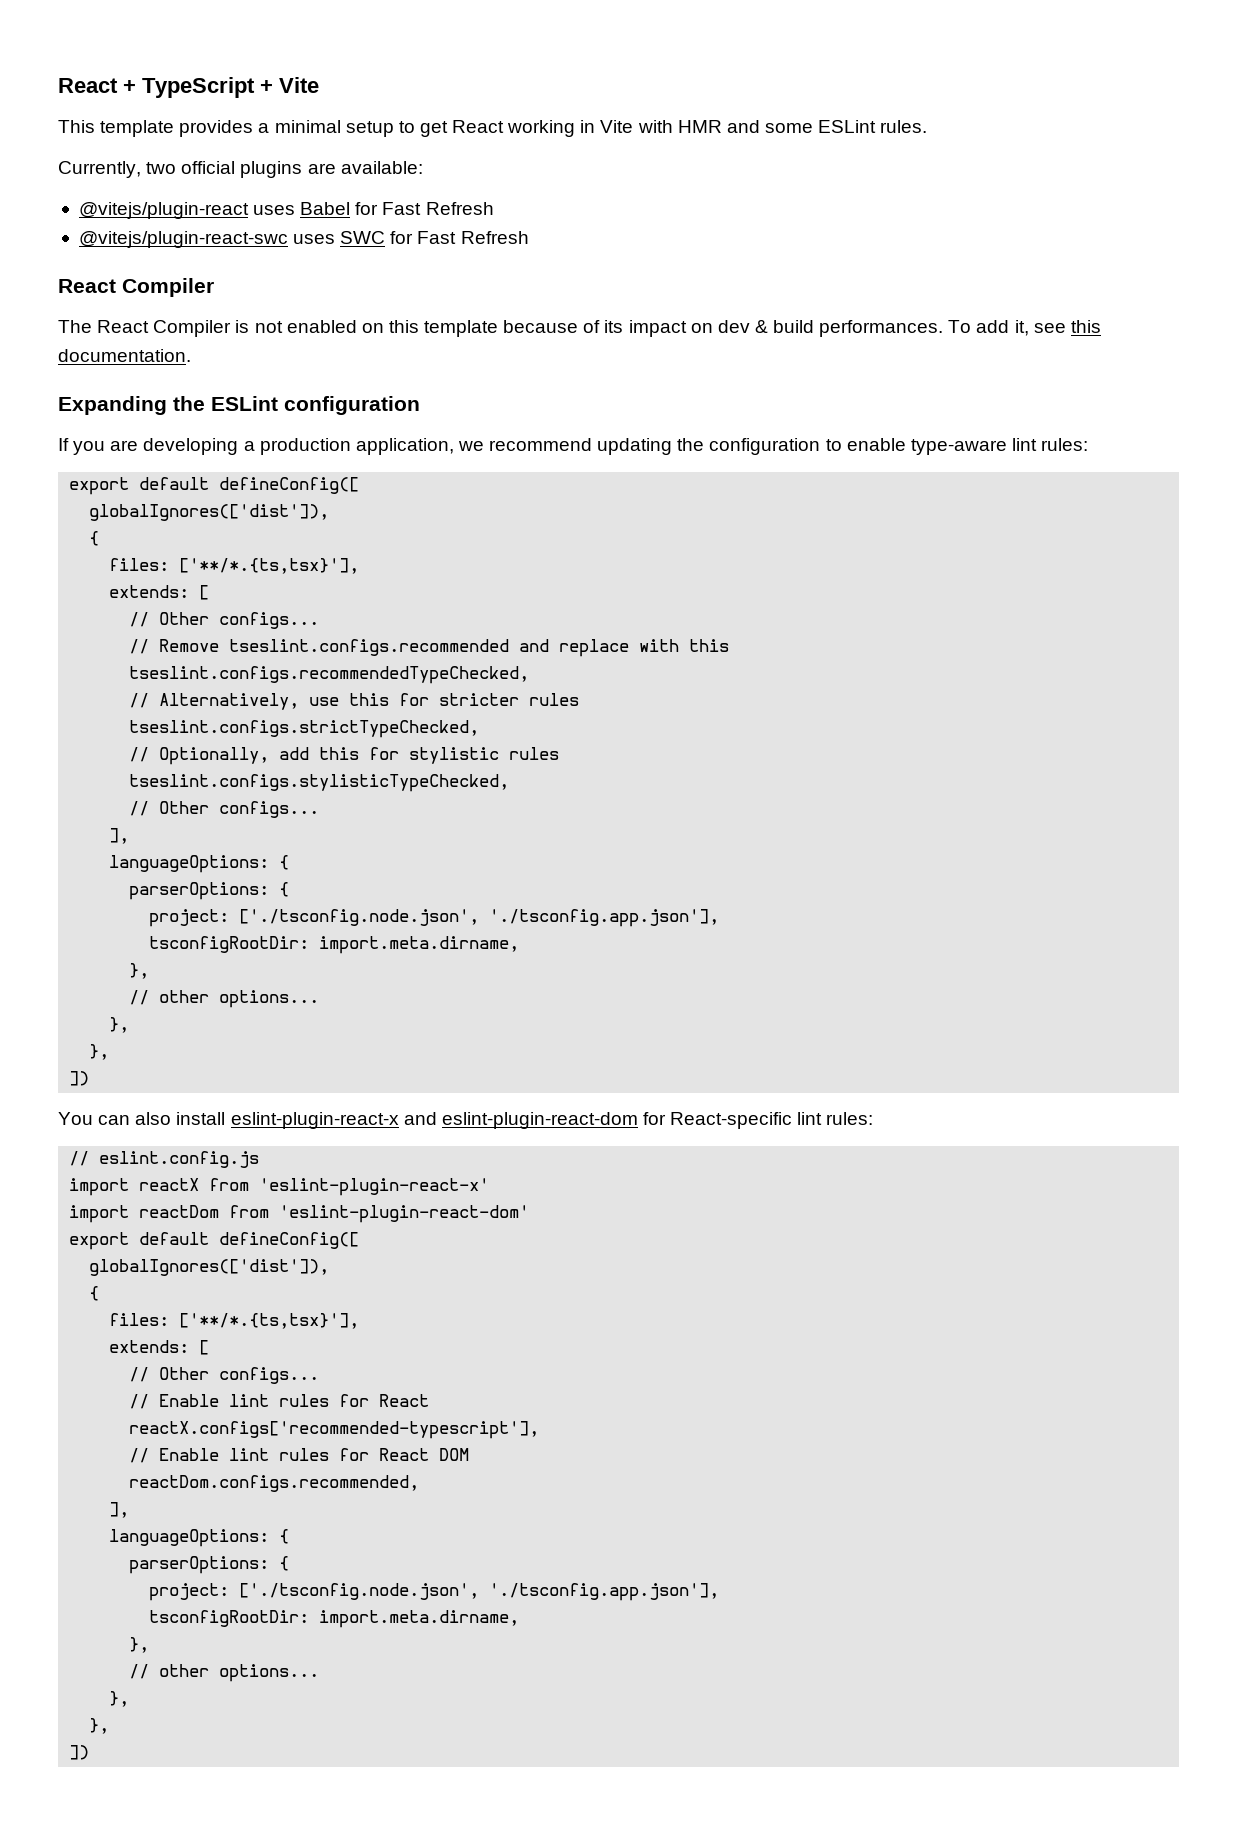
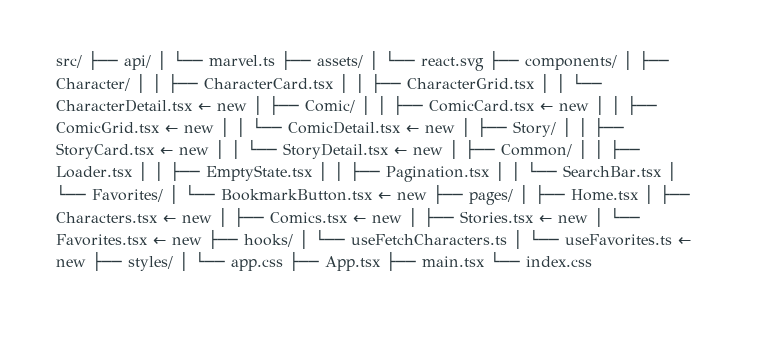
[58,77,319,98] [58,120,928,137] [58,161,423,178] [78,202,494,219] [78,231,529,248] [58,278,214,297] [58,320,1101,337] [58,349,191,362] [58,396,420,415] [58,438,1089,455] [69,477,360,495] [89,504,330,521] [89,531,100,546] [109,558,360,574] [109,585,210,600] [129,612,320,629] [129,639,730,657] [129,666,530,684] [129,693,580,710] [129,720,480,738] [129,747,560,765] [129,774,510,792] [129,801,320,818] [109,828,130,844] [109,855,290,873] [129,882,290,900] [149,909,720,927] [149,936,520,954] [129,963,150,979] [129,990,320,1008] [109,1017,130,1033] [89,1044,110,1060] [69,1071,90,1086] [58,1112,874,1129] [69,1151,260,1168] [69,1178,490,1196] [69,1205,530,1223] [69,1232,360,1250] [89,1259,330,1276] [89,1286,100,1301] [109,1313,360,1329] [109,1340,210,1355] [129,1367,320,1384] [129,1394,430,1409] [129,1421,540,1439] [129,1448,470,1463] [129,1475,420,1492] [109,1502,130,1518] [109,1529,290,1547] [129,1556,290,1574] [149,1583,720,1601] [149,1610,520,1628] [129,1637,150,1653] [129,1664,320,1682] [109,1691,130,1707] [89,1718,110,1734] [69,1745,90,1760] React + TypeScript + Vite // This template provides a minimal setup to get React working in Vite with HMR and some ESLint rules. // Currently, two official plugins are available: // @vitejs/plugin-react uses Babel for Fast Refresh // @vitejs/plugin-react-swc uses SWC for Fast Refresh // React Compiler // The React Compiler is not enabled on this template because of its impact on dev & build performances. To add it, see this documentation. // Expanding the ESLint configuration // If you are developing a production application, we recommend updating the configuration to enable type-aware lint rules: // export default defineConfig([ // globalIgnores(['dist']), // { // files: ['**/*.{ts,tsx}'], // extends: [ // // Other configs... // // Remove tseslint.configs.recommended and replace with this // tseslint.configs.recommendedTypeChecked, // // Alternatively, use this for stricter rules // tseslint.configs.strictTypeChecked, // // Optionally, add this for stylistic rules // tseslint.configs.stylisticTypeChecked, // // Other configs... // ], // languageOptions: { // parserOptions: { // project: ['./tsconfig.node.json', './tsconfig.app.json'], // tsconfigRootDir: import.meta.dirname, // }, // // other options... // }, // }, // ]) // You can also install eslint-plugin-react-x and eslint-plugin-react-dom for React-specific lint rules: // // eslint.config.js // import reactX from 'eslint-plugin-react-x' // import reactDom from 'eslint-plugin-react-dom' // export default defineConfig([ // globalIgnores(['dist']), // { // files: ['**/*.{ts,tsx}'], // extends: [ // // Other configs... // // Enable lint rules for React // reactX.configs['recommended-typescript'], // // Enable lint rules for React DOM // reactDom.configs.recommended, // ], // languageOptions: { // parserOptions: { // project: ['./tsconfig.node.json', './tsconfig.app.json'], // tsconfigRootDir: import.meta.dirname, // }, // // other options... // }, // }, // ]) -> [56,50,669,71] [56,73,602,93] [56,95,657,115] [56,117,624,137] [56,139,640,159] [56,161,677,182] [56,184,690,205] [56,207,640,227] [56,229,691,249] [56,251,592,271] src/ ├── api/ │ └── marvel.ts ├── assets/ │ └── react.svg ├── components/ │ ├── Character/ │ │ ├── CharacterCard.tsx │ │ ├── CharacterGrid.tsx │ │ └── CharacterDetail.tsx ← new │ ├── Comic/ │ │ ├── ComicCard.tsx ← new │ │ ├── ComicGrid.tsx ← new │ │ └── ComicDetail.tsx ← new │ ├── Story/ │ │ ├── StoryCard.tsx ← new │ │ └── StoryDetail.tsx ← new │ ├── Common/ │ │ ├── Loader.tsx │ │ ├── EmptyState.tsx │ │ ├── Pagination.tsx │ │ └── SearchBar.tsx │ └── Favorites/ │ └── BookmarkButton.tsx ← new ├── pages/ │ ├── Home.tsx │ ├── Characters.tsx ← new │ ├── Comics.tsx ← new │ ├── Stories.tsx ← new │ └── Favorites.tsx ← new ├── hooks/ │ └── useFetchCharacters.ts │ └── useFavorites.ts ← new ├── styles/ │ └── app.css ├── App.tsx ├── main.tsx └── index.css

